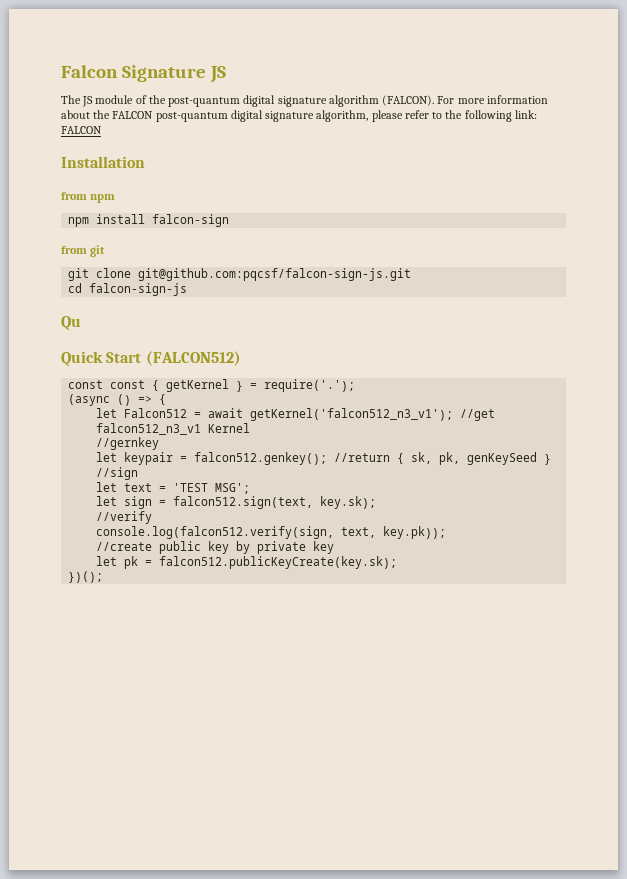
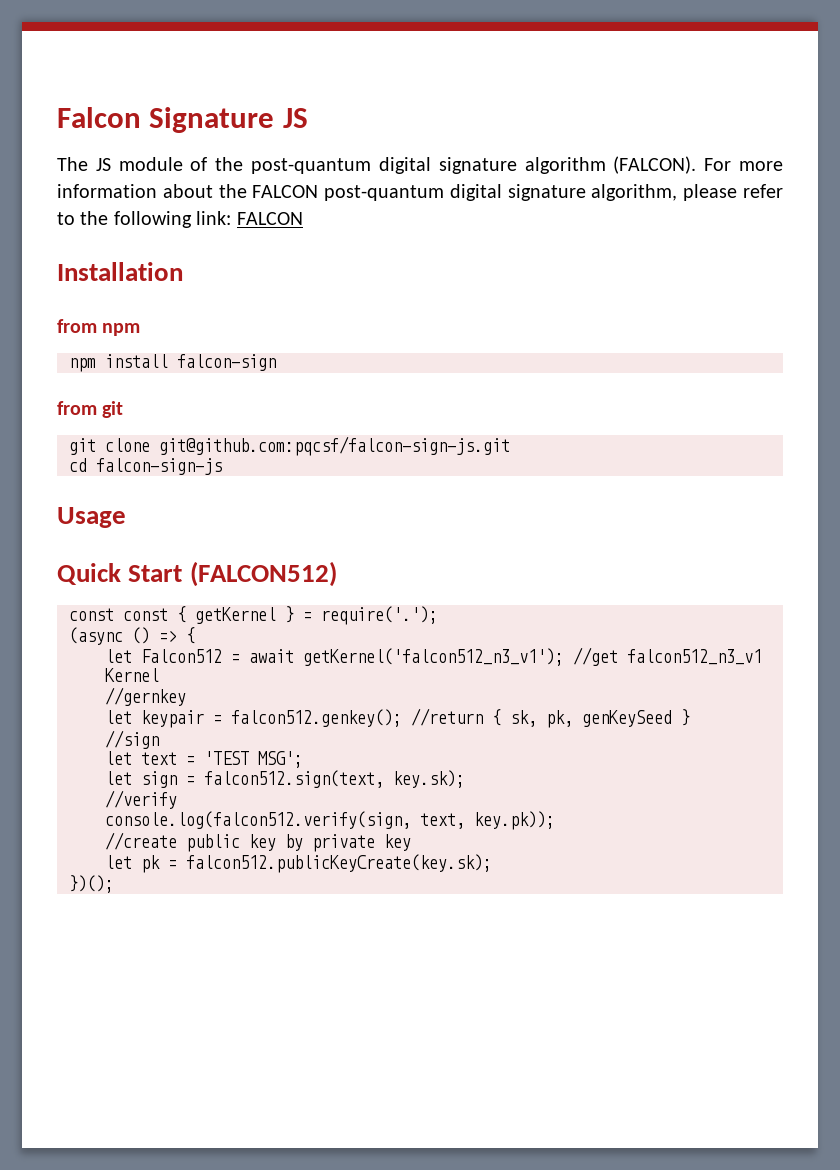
[61,316,81,330] Qu -> [57,507,126,528] Usage

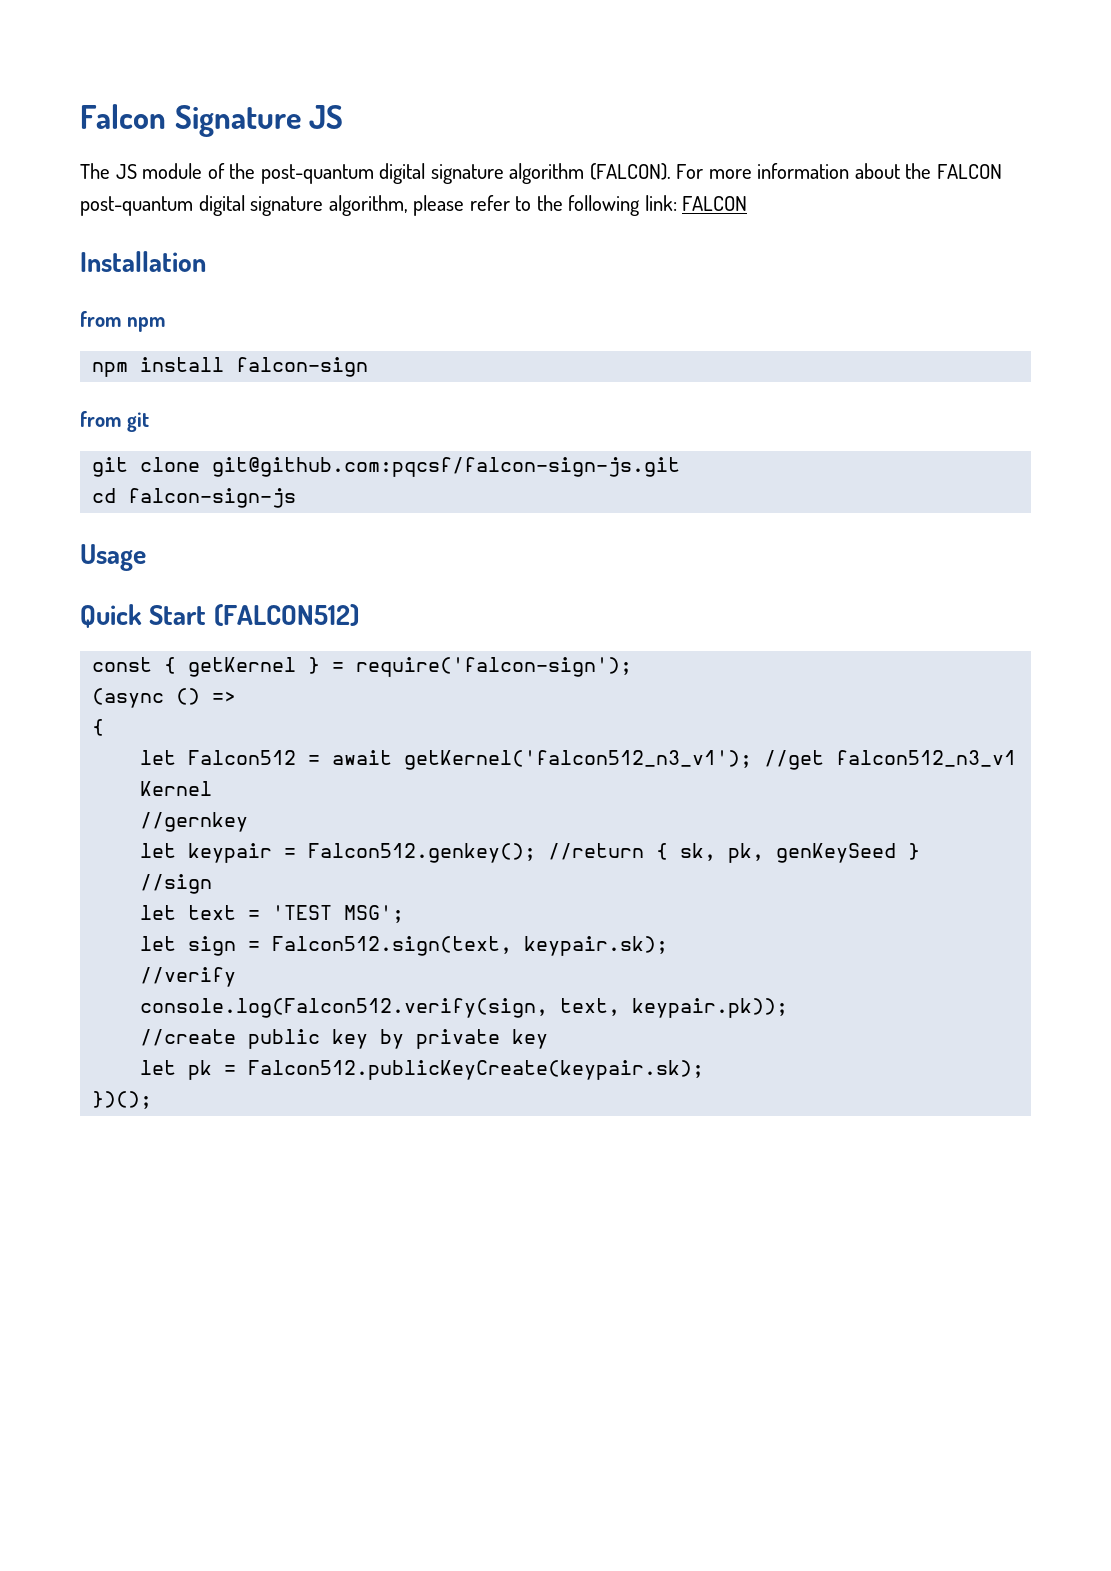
[123,608,168,621] const -> (153, 664) none
[321,606,438,625] require('.'); -> [356,657,633,677] require('falcon-sign');
(177, 636) none -> (237, 697) //
[231,709,402,727] falcon512.genkey(); -> [308,843,537,863] Falcon512.genkey();
[204,770,465,788] falcon512.sign(text, key.sk); -> [272,936,669,956] Falcon512.sign(text, keypair.sk);
[105,811,555,830] console.log(falcon512.verify(sign, text, key.pk)); -> [140,998,789,1018] console.log(Falcon512.verify(sign, text, keypair.pk));
[186,854,492,873] falcon512.publicKeyCreate(key.sk); -> [248,1060,705,1080] Falcon512.publicKeyCreate(keypair.sk);

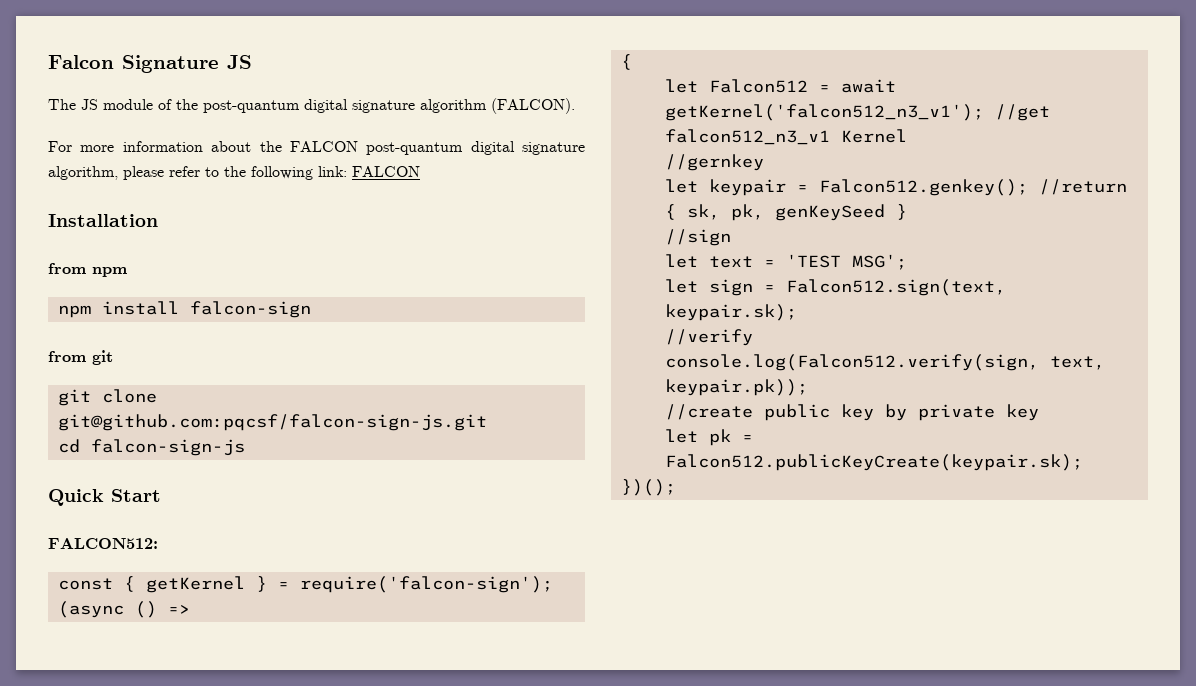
(671, 171) none -> (575, 106) //
[80,544,146,571] // Usage -> (245, 447) none
[213,604,359,626] (FALCON512) -> [48,538,158,549] // FALCON512:

